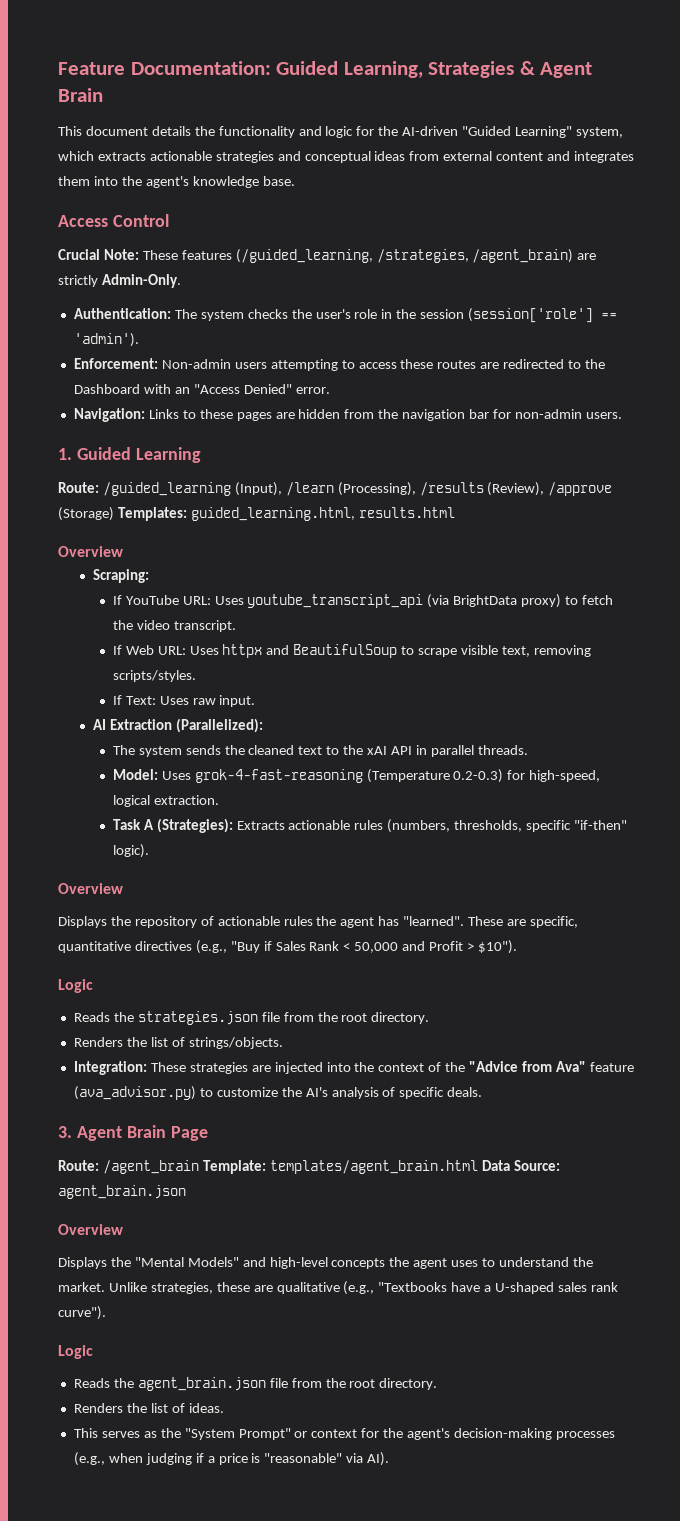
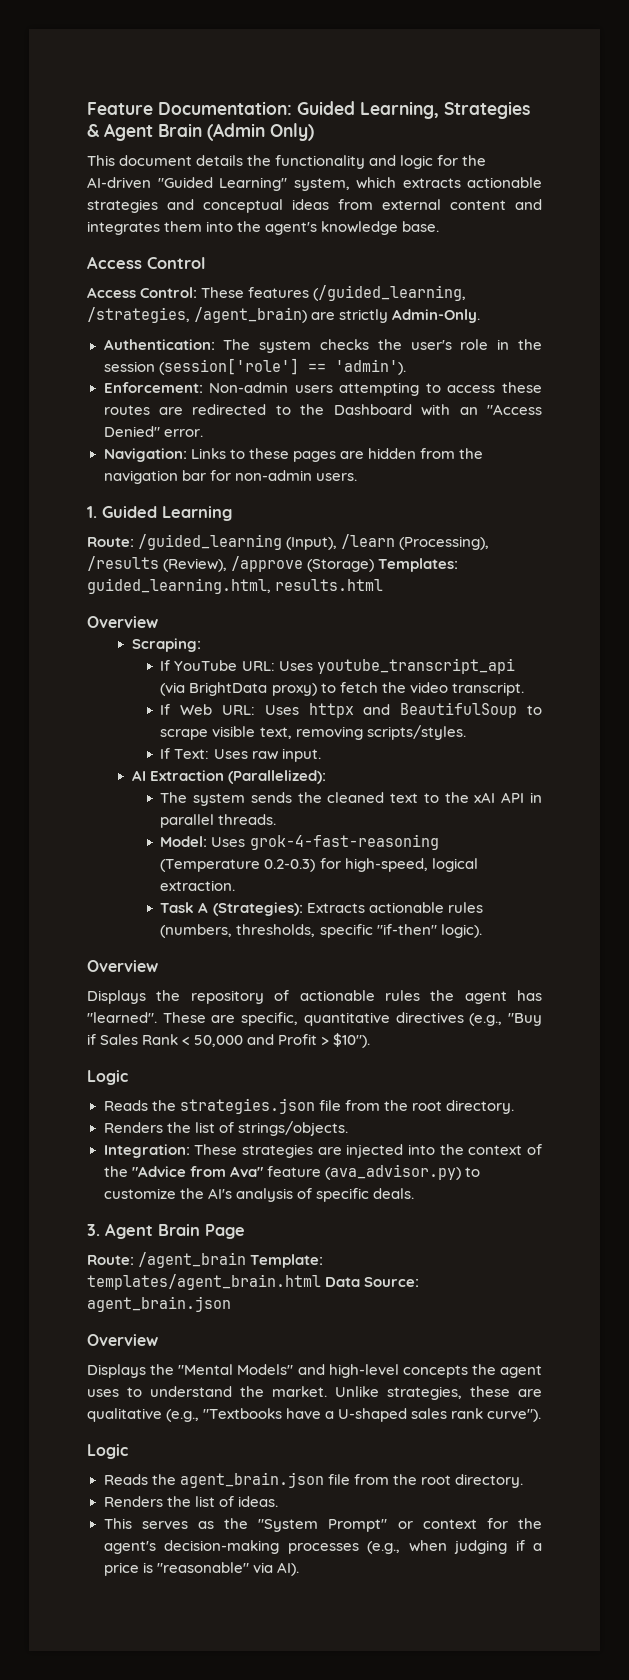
(103, 95) none -> [207,123,314,141] (Admin Only)
[58,249,139,260] Crucial Note: -> [87,287,198,298] Access Control:

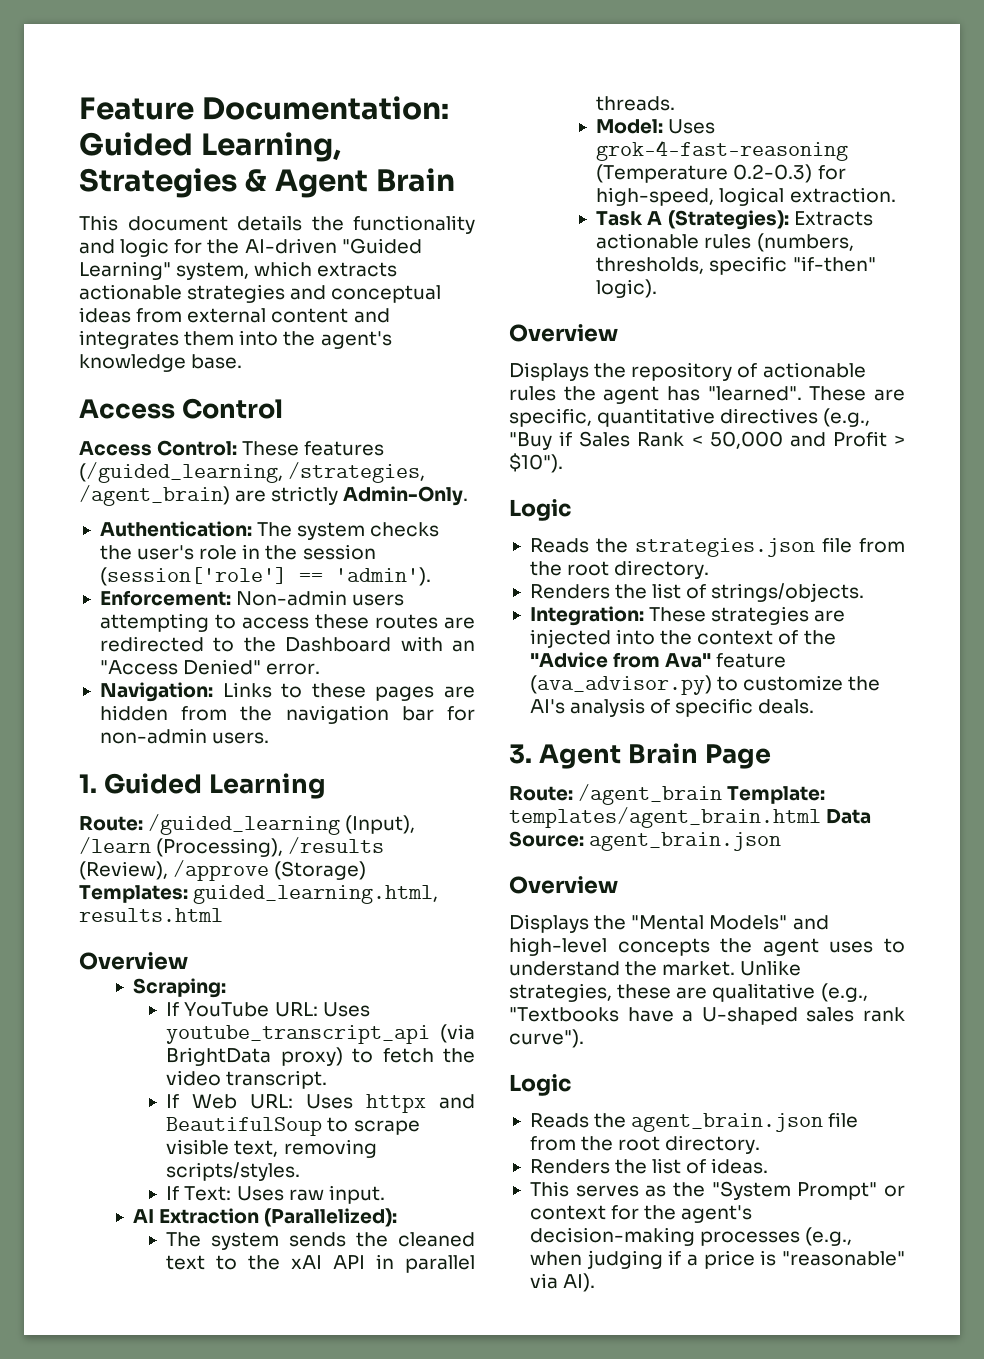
[207,123,314,141] (Admin Only) -> (455, 180) none

